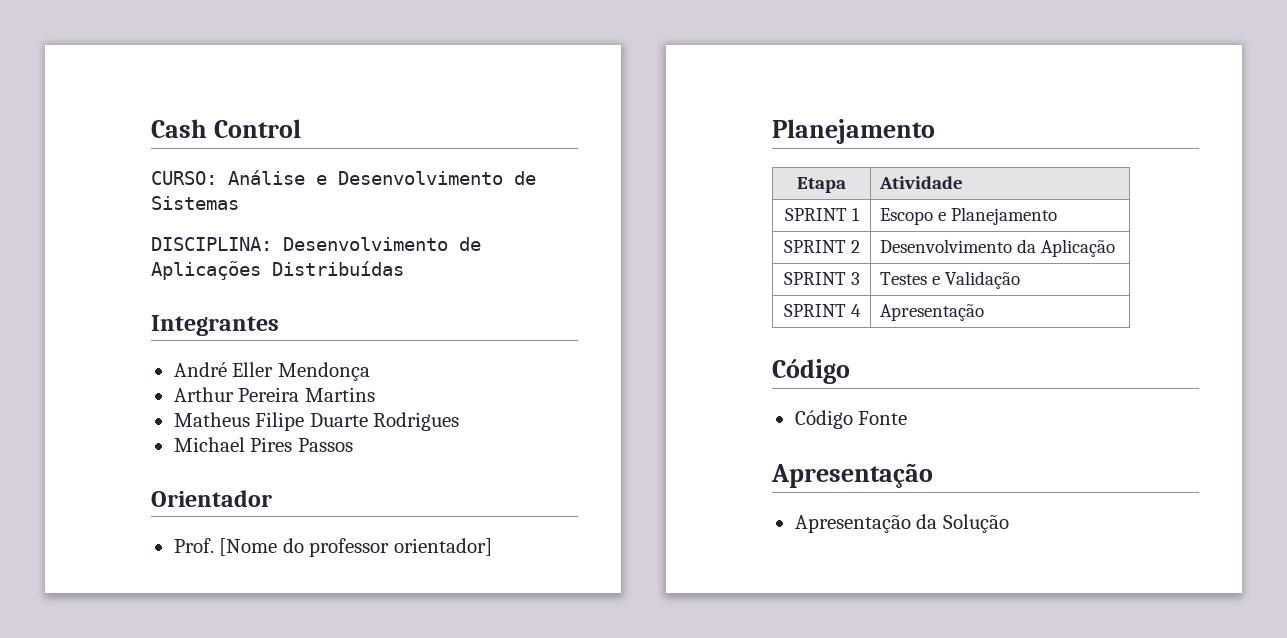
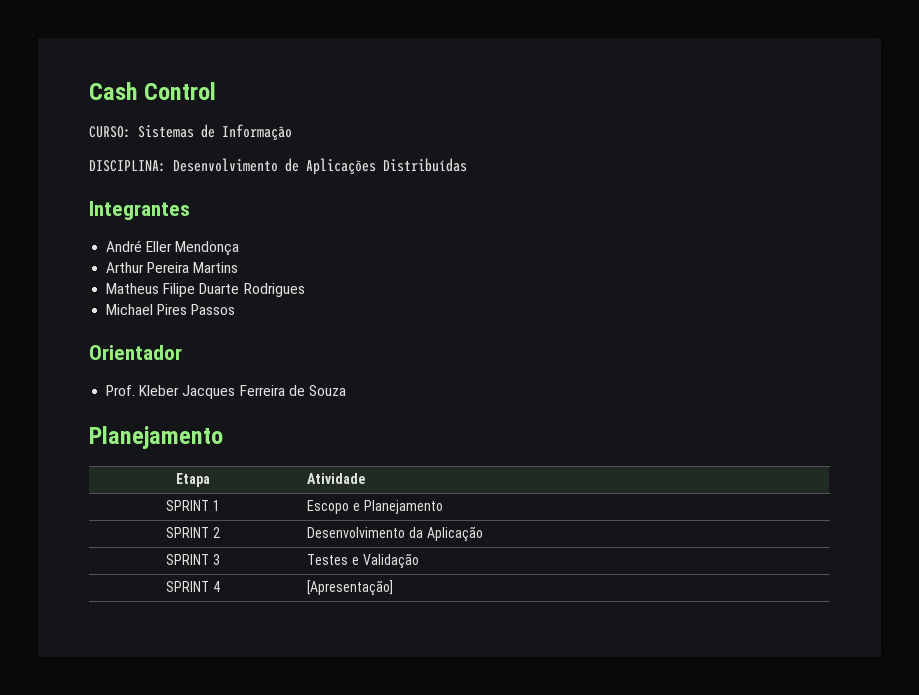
[228,170,536,185] [151,196,239,210] Análise e Desenvolvimento de Sistemas -> [138,124,292,141] Sistemas de Informação
[219,538,492,557] [Nome do professor orientador] -> [139,385,346,399] Kleber Jacques Ferreira de Souza
[879,304,984,321] [772,359,850,384] [794,410,908,429] [771,463,933,488] [794,514,1009,533] Apresentação // Código // Código Fonte // Apresentação // Apresentação da Solução -> [307,580,394,596] [Apresentação]

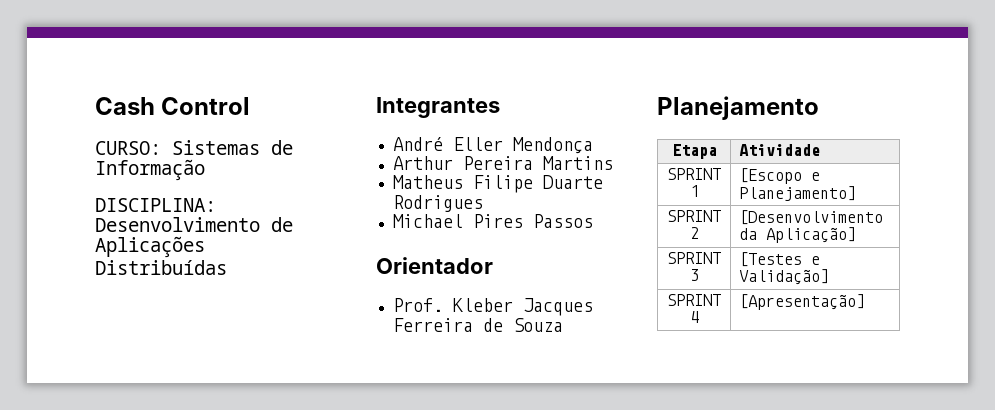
[307,500,444,514] Escopo e Planejamento -> [738,168,820,184] [738,186,856,201] [Escopo e Planejamento]
[307,526,484,542] Desenvolvimento da Aplicação -> [738,210,883,225] [738,227,856,243] [Desenvolvimento da Aplicação]
[307,553,420,569] Testes e Validação -> [738,252,820,267] [738,269,829,285] [Testes e Validação]

